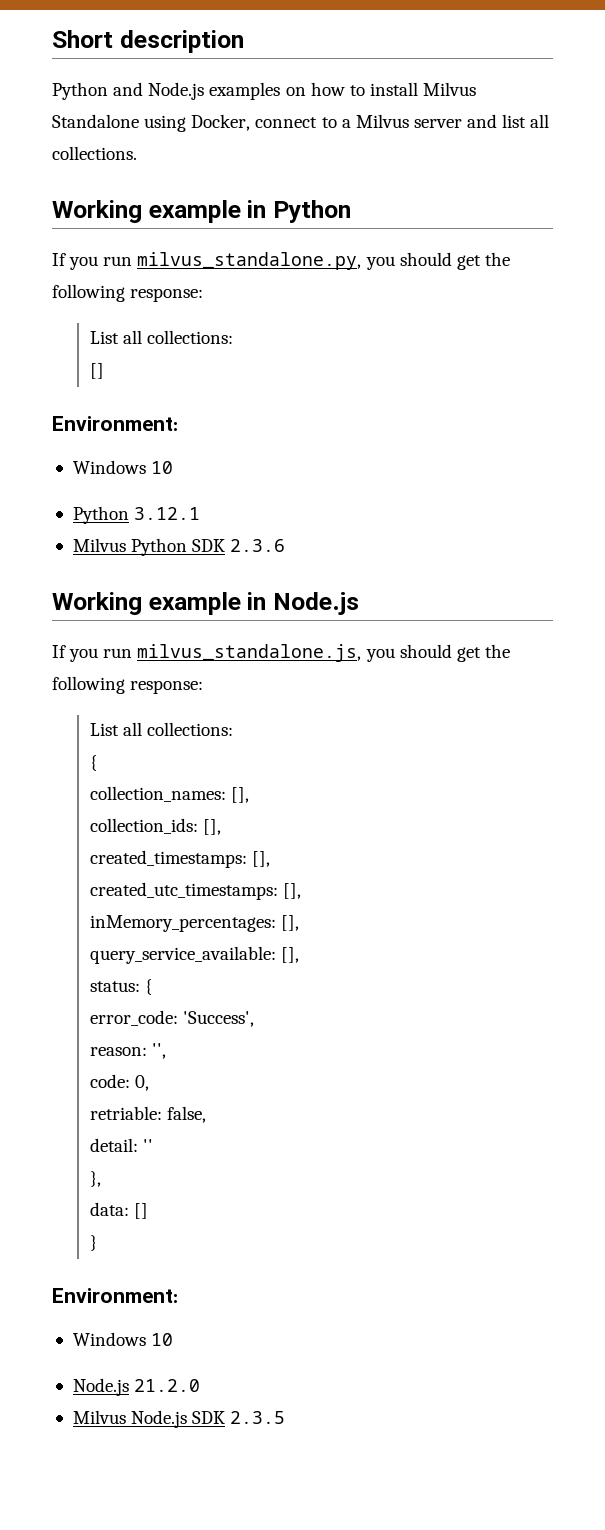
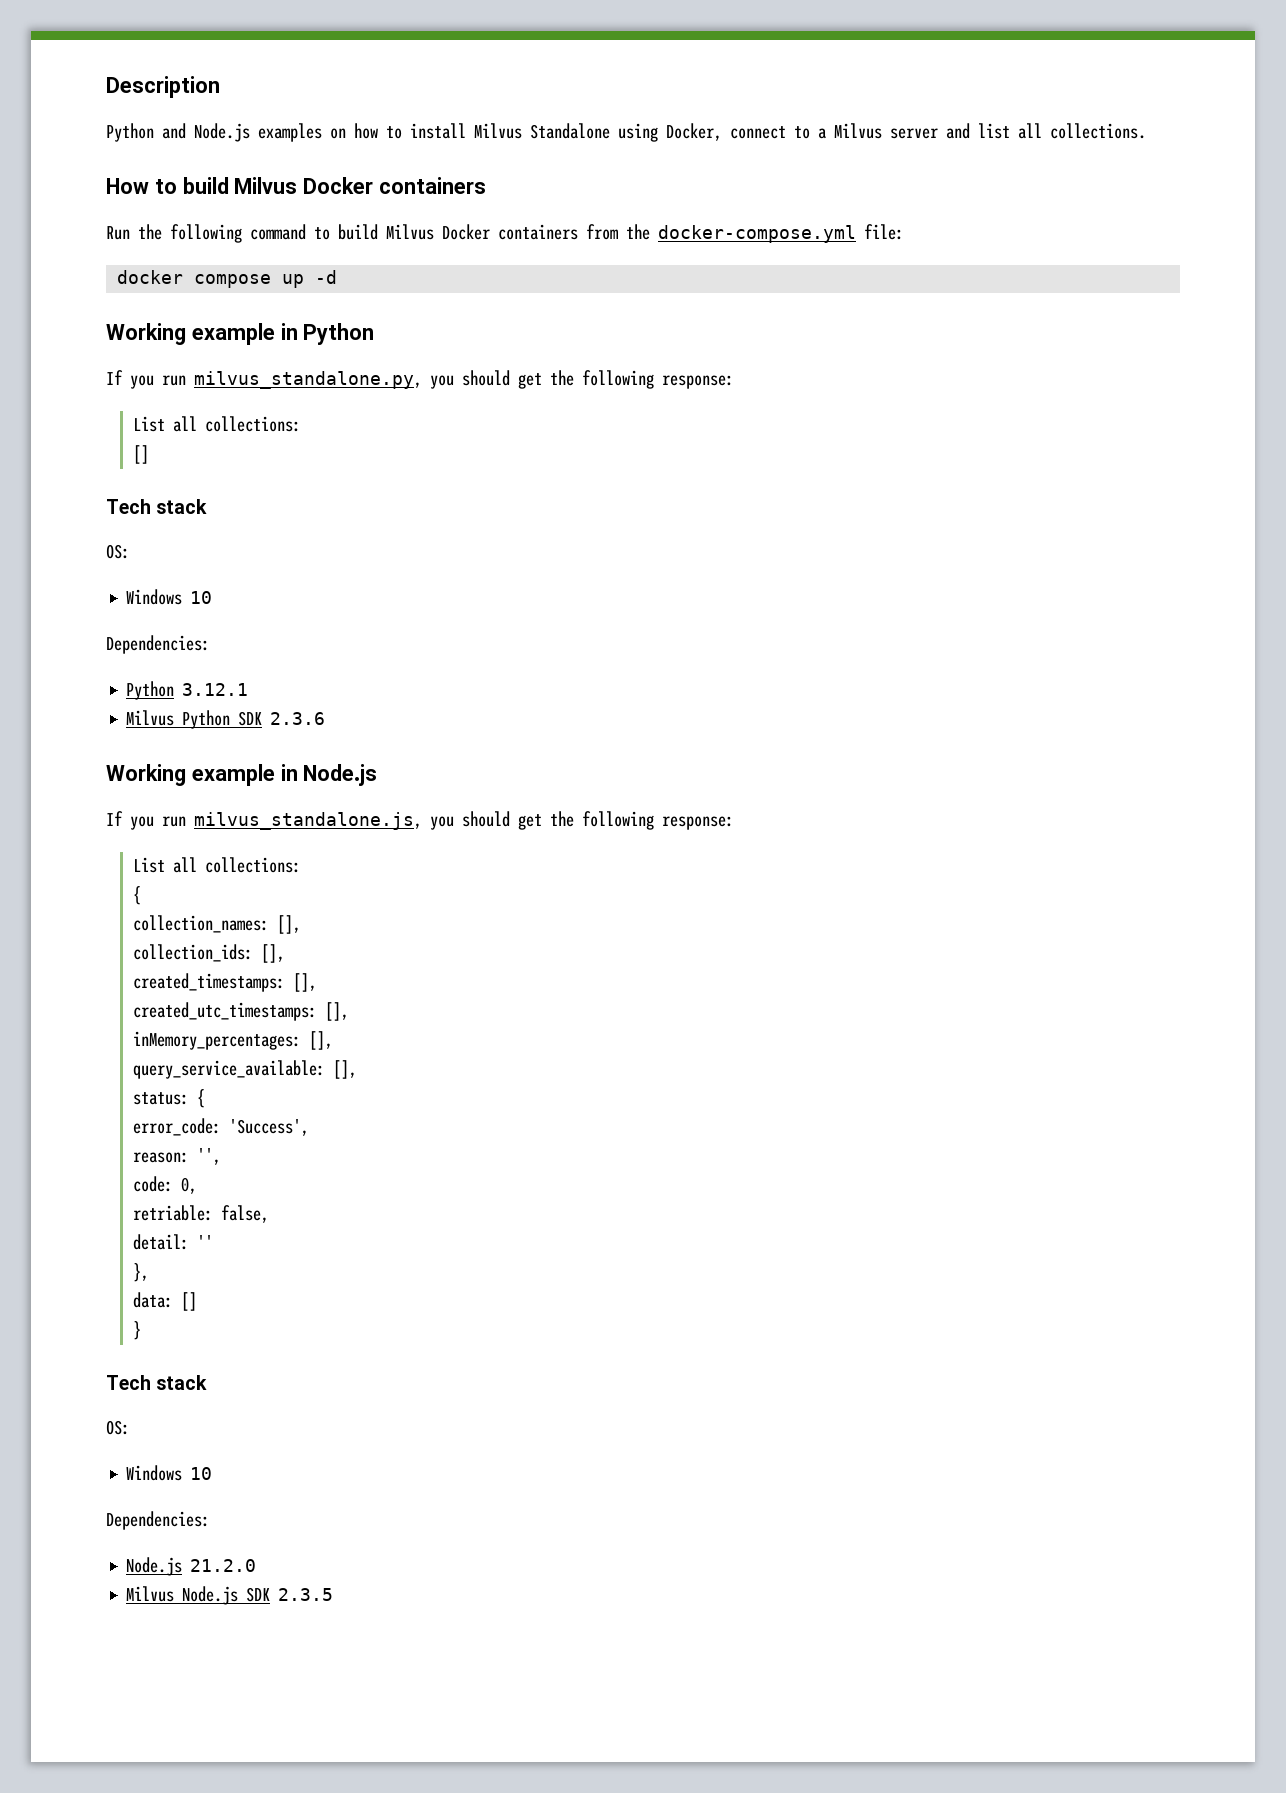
[52,30,244,53] Short description -> [106,76,220,98] Description
(137, 153) none -> [106,177,487,194] [106,224,904,243] [117,270,338,288] // How to build Milvus Docker containers // Run the following command to build Milvus Docker containers from the docker-compose.yml file: // docker compose up -d
[52,416,178,431] [72,460,174,474] Environment: // Windows 10 -> [106,499,208,514] [106,544,130,559] [126,589,213,605] [106,635,210,654] Tech stack // OS: // Windows 10 // Dependencies:
[52,1288,178,1303] [72,1332,174,1346] Environment: // Windows 10 -> [106,1375,208,1390] [106,1420,130,1435] [126,1465,213,1481] [106,1511,210,1530] Tech stack // OS: // Windows 10 // Dependencies:

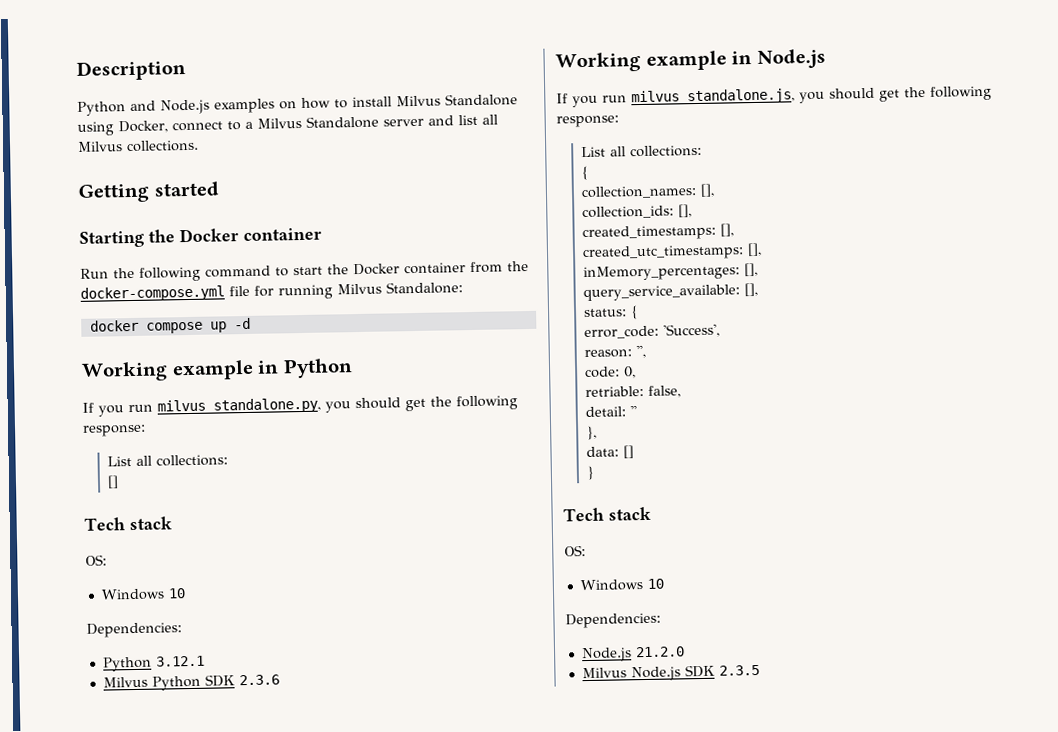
(882, 131) none -> [306,115,379,129] Standalone
(1042, 131) none -> [77,141,123,152] Milvus
[106,177,487,194] How to build Milvus Docker containers -> [78,181,219,203] [79,227,322,248] Getting started // Starting the Docker container
[338,224,904,243] build Milvus Docker containers from the docker-compose.yml file: -> [293,260,529,276] [80,281,463,302] start the Docker container from the docker-compose.yml file for running Milvus Standalone:

